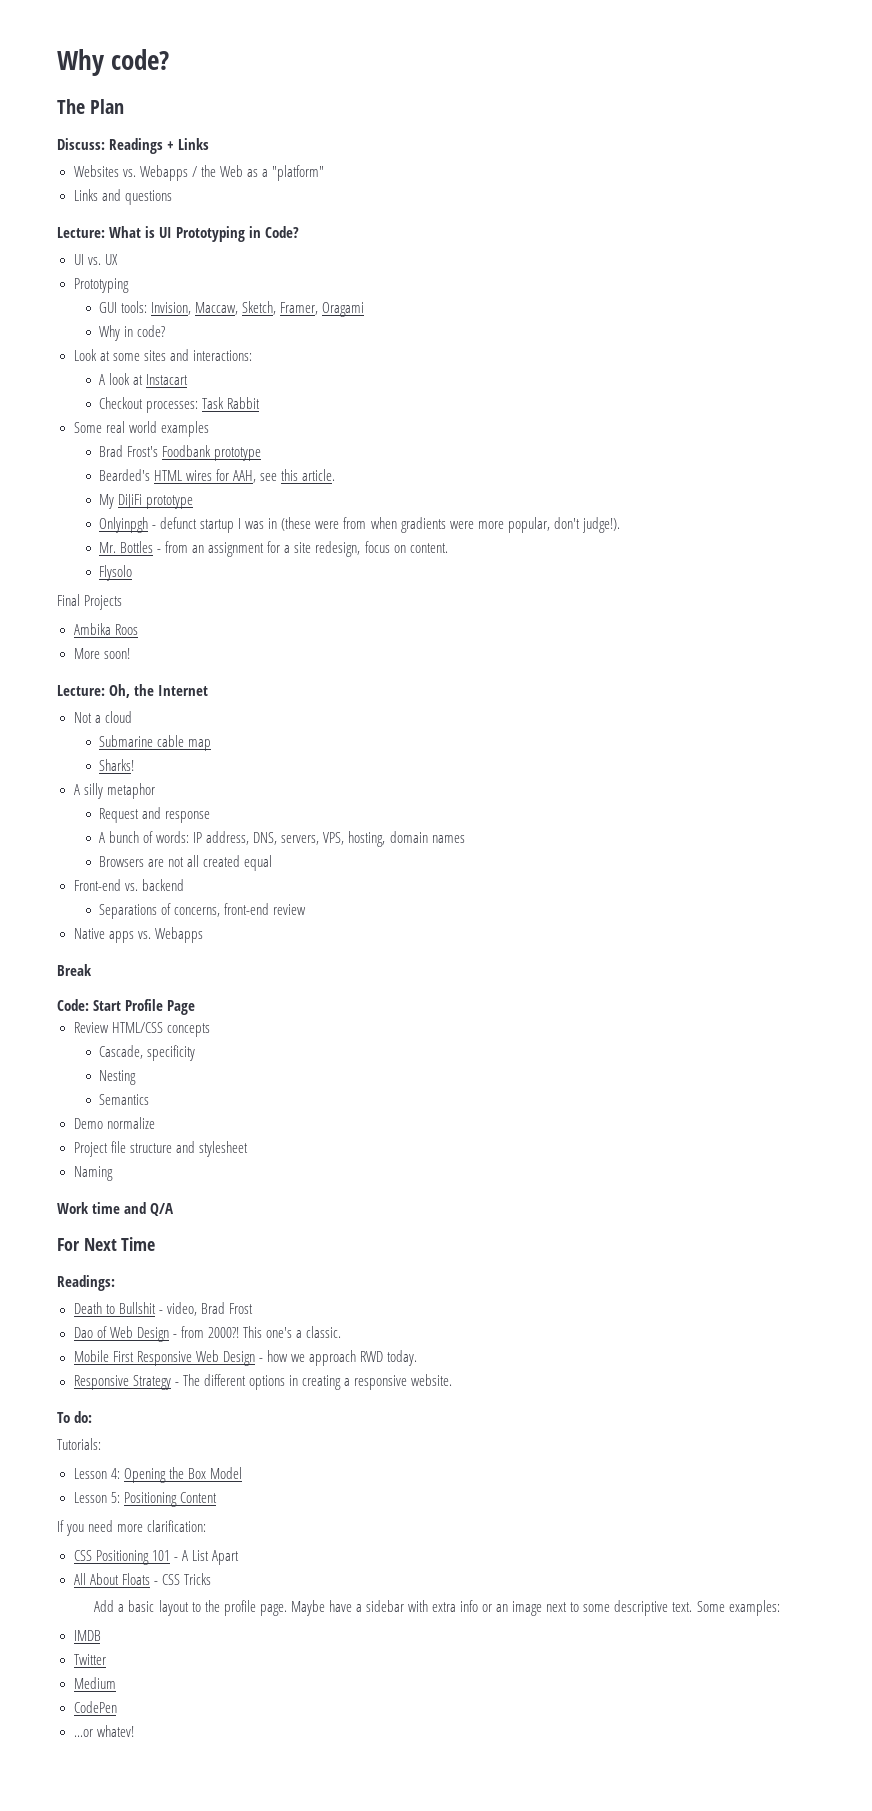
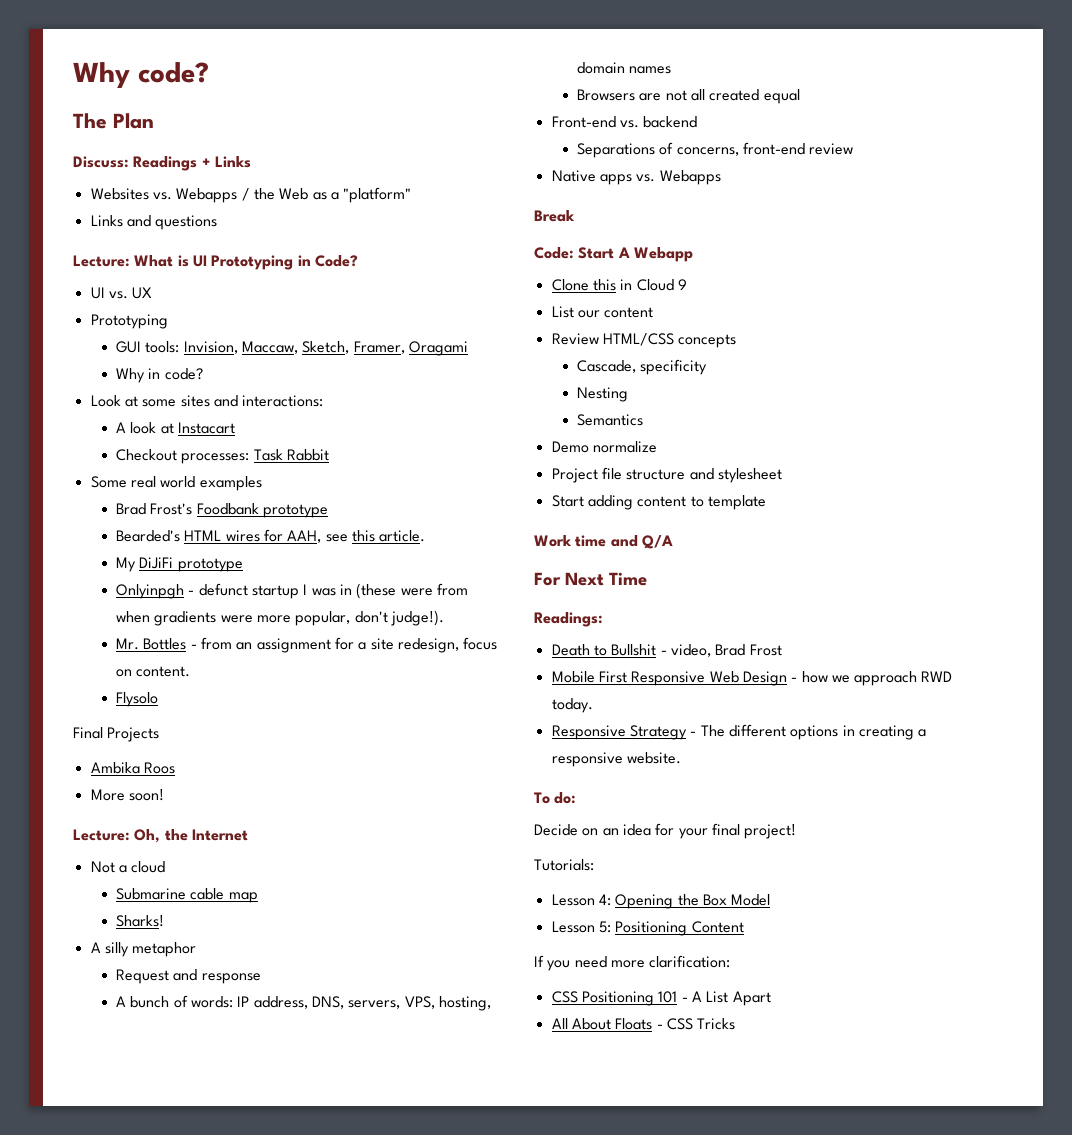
[125,999,196,1015] Profile Page -> [617,247,693,262] [551,279,687,291] [551,306,654,318] A Webapp // Clone this in Cloud 9 // List our content
[73,1166,113,1181] Naming -> [551,495,766,510] Start adding content to template
[73,1326,342,1342] // Dao of Web Design - from 2000?! This one's a classic. -> (782, 650) none
(93, 1417) none -> [534,823,797,839] // Decide on an idea for your final project!
[94,1600,780,1616] [73,1630,101,1641] [73,1654,106,1665] [73,1677,116,1689] [73,1701,117,1713] [73,1725,134,1737] // Add a basic layout to the profile page. Maybe have a sidebar with extra info or an image next to some descriptive text. Some examples: // IMDB // Twitter // Medium // CodePen // ...or whatev! -> (736, 1024) none

